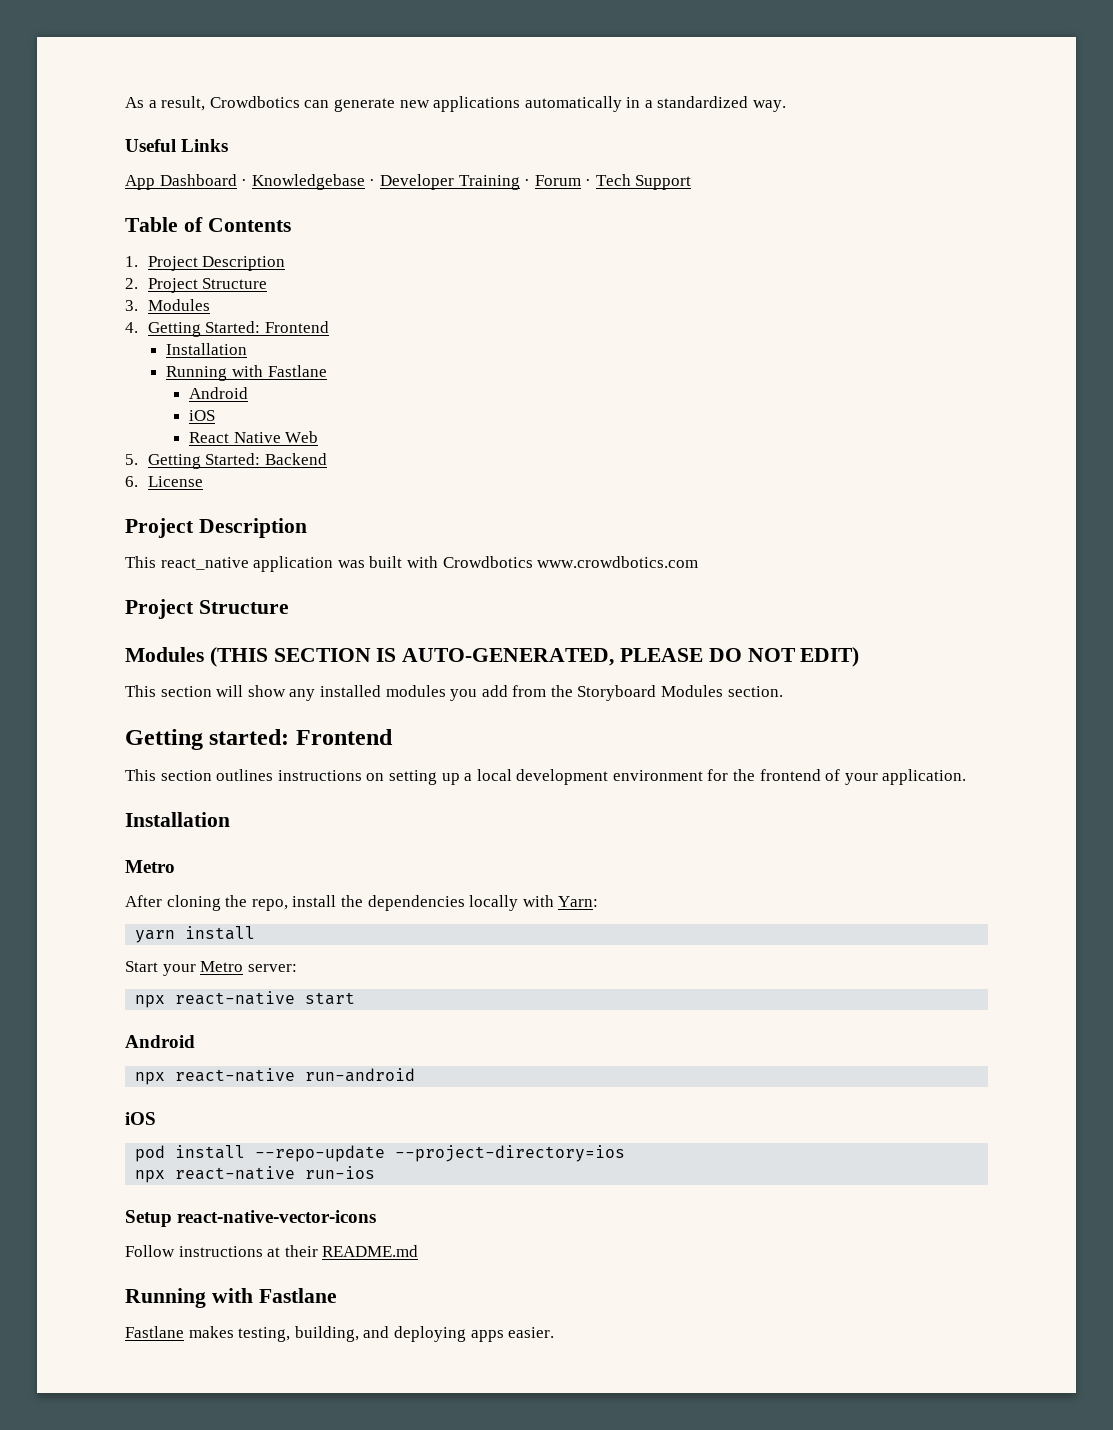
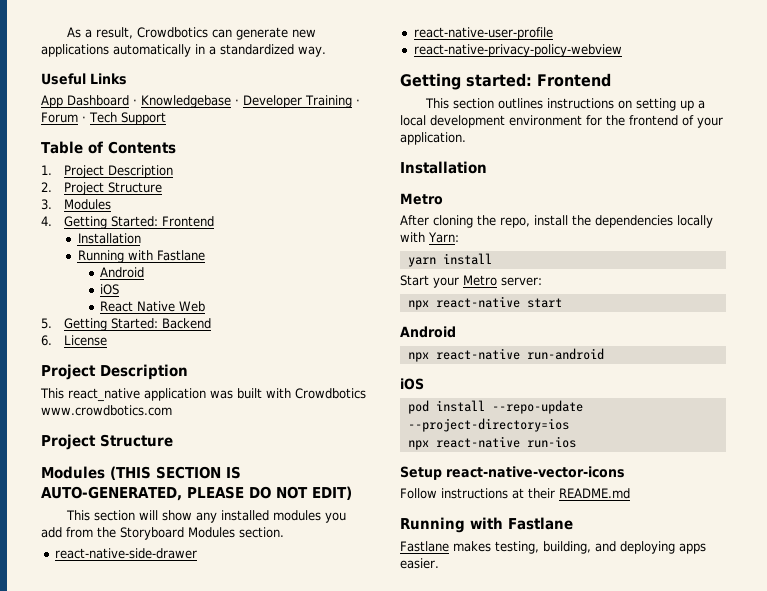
(783, 691) none -> [54,548,197,559] [413,27,553,40] [413,44,622,57] // react-native-side-drawer // react-native-user-profile // react-native-privacy-policy-webview

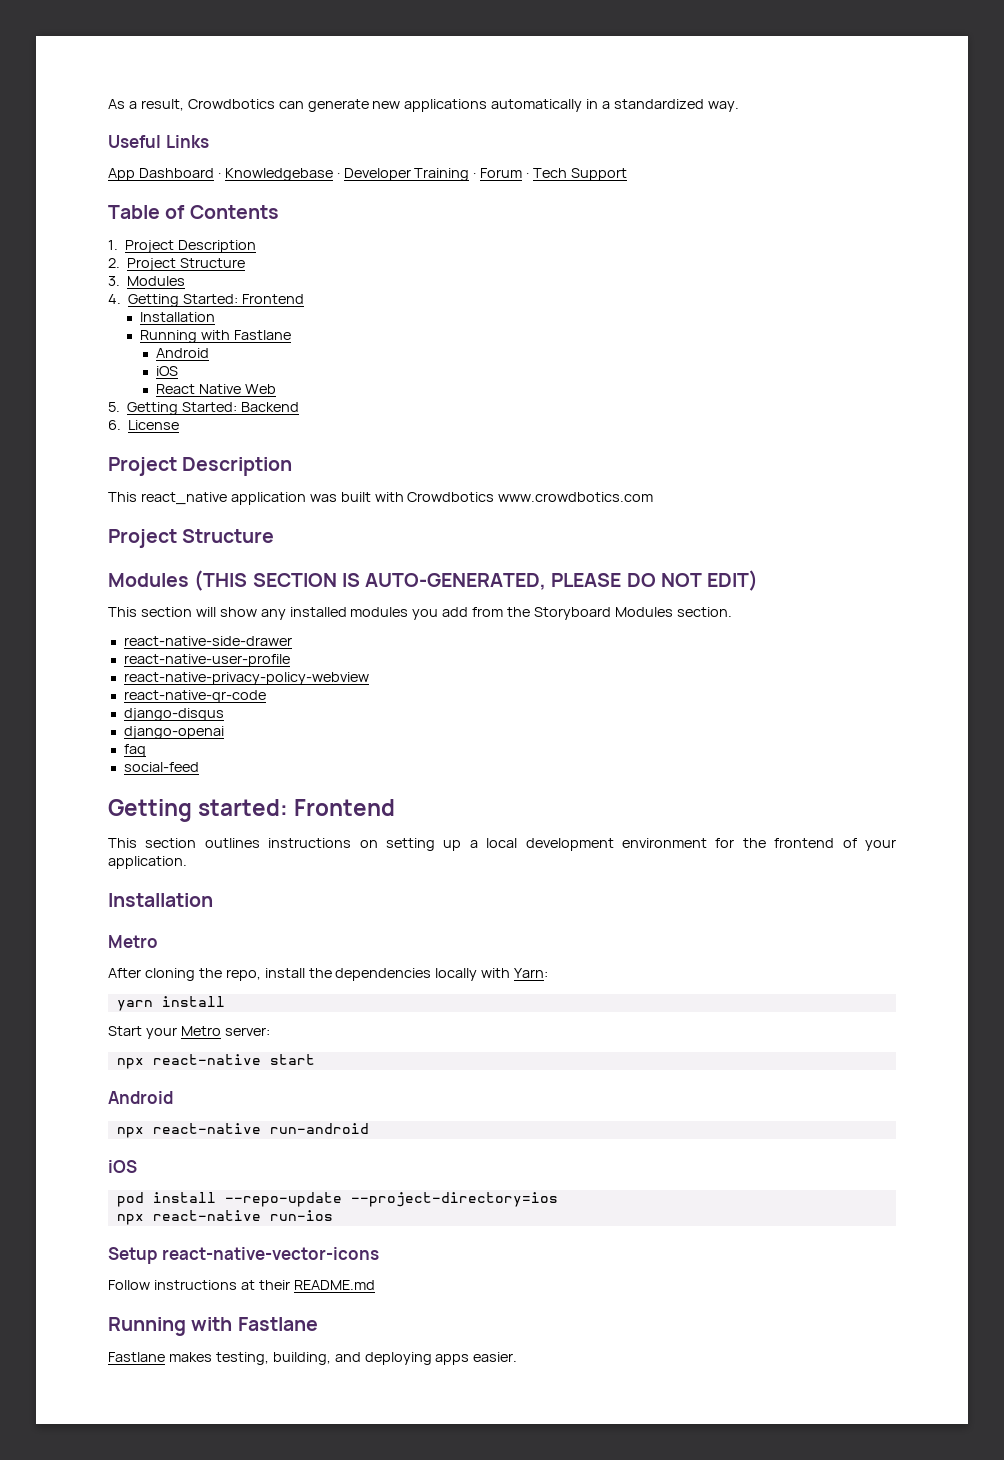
(622, 50) none -> [123,690,266,703] [123,708,224,721] [123,726,224,739] [123,744,146,757] [123,762,199,772] // react-native-qr-code // django-disqus // django-openai // faq // social-feed

